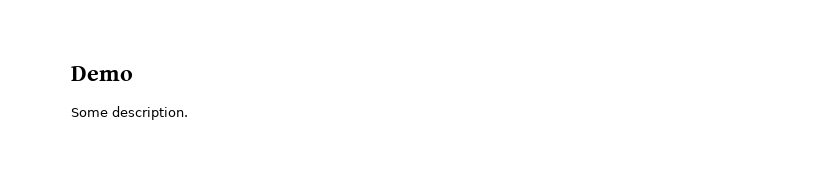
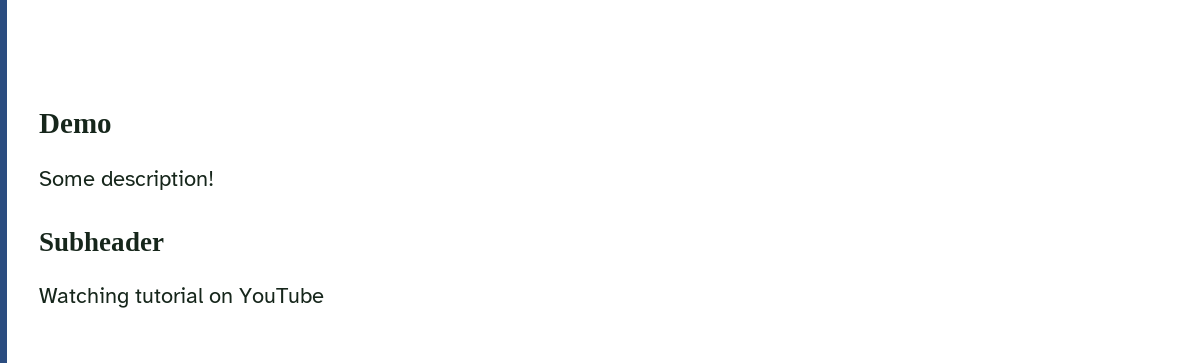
[112,106,188,120] description. -> [101,170,214,190] [39,232,164,251] [39,287,324,308] description! // Subheader // Watching tutorial on YouTube

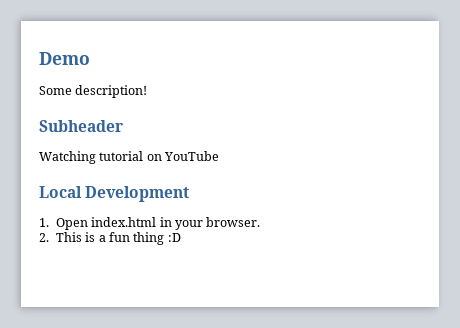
(324, 295) none -> [39,186,190,202] [39,217,261,230] [39,232,181,245] // Local Development // 1. Open index.html in your browser. // 2. This is a fun thing :D

